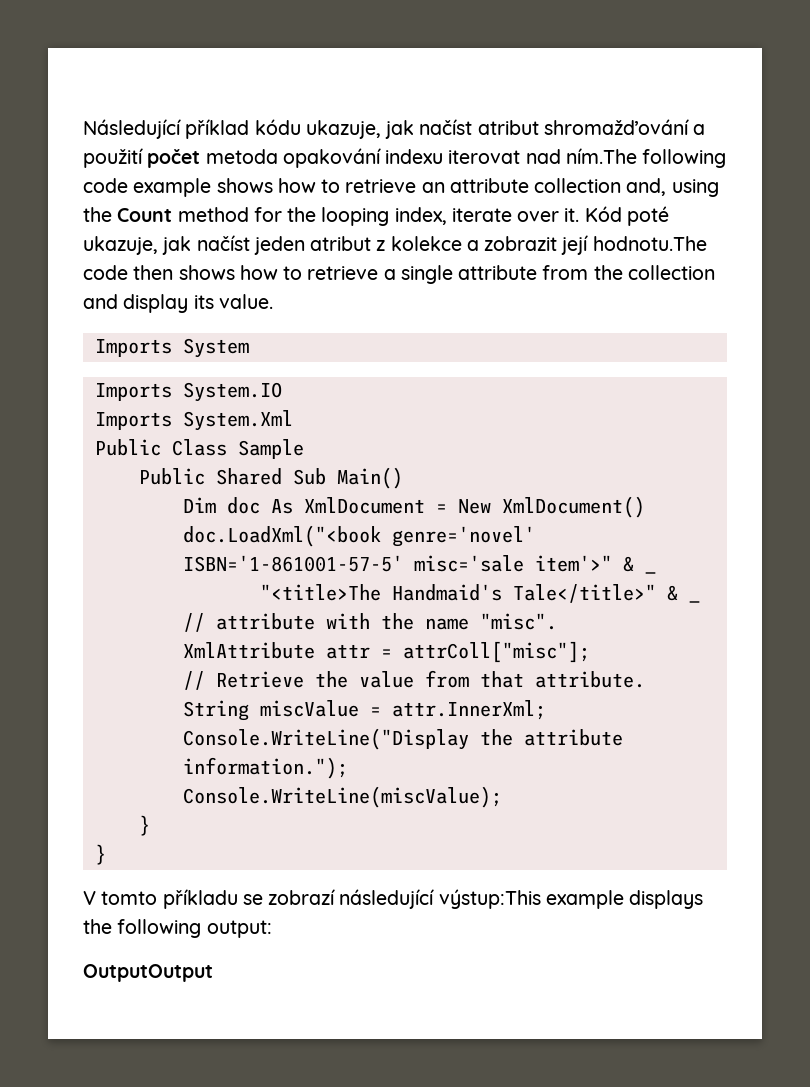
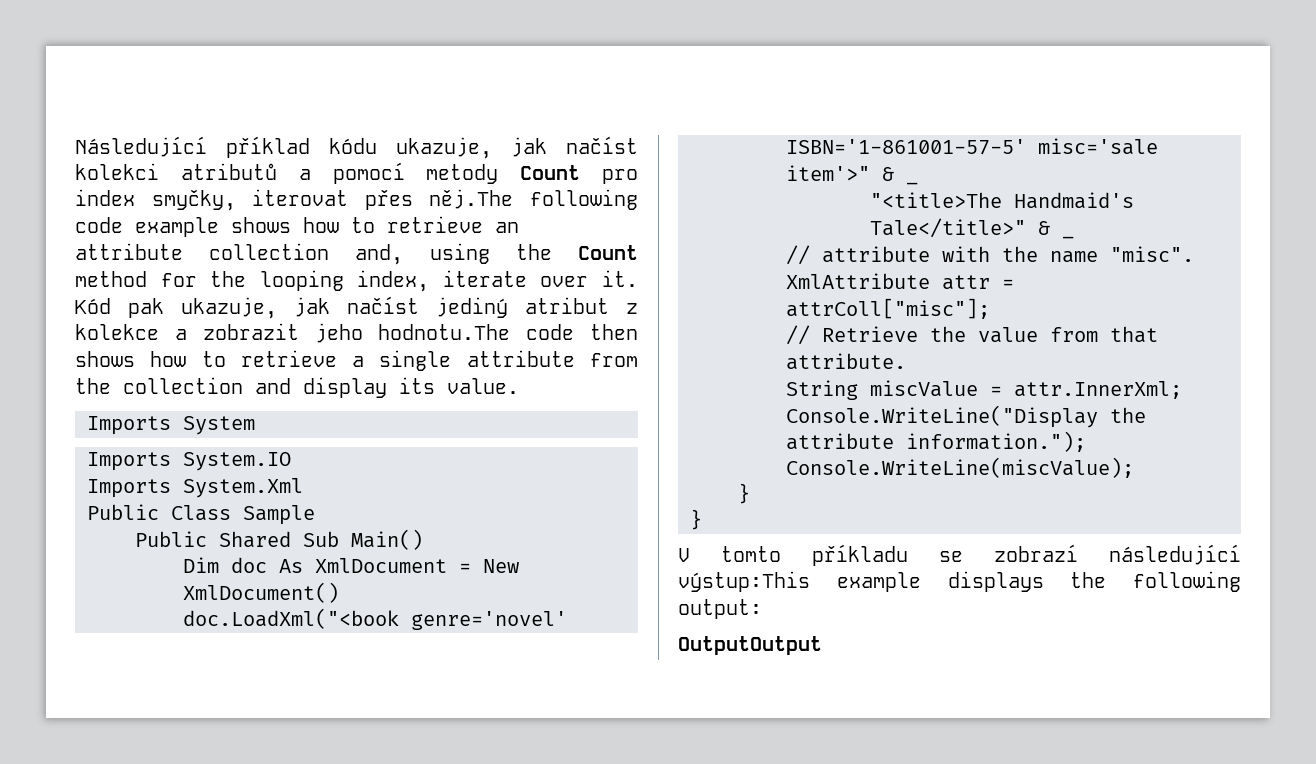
[477,119,706,135] [83,148,637,168] atribut shromažďování a použití počet metoda opakování indexu iterovat nad ním.The -> [75,162,638,184] [75,189,514,211] kolekci atributů a pomocí metody Count pro index smyčky, iterovat přes něj.The
[626,206,669,226] [83,235,305,255] poté ukazuje, jak načíst jeden -> [128,296,508,319] pak ukazuje, jak načíst jediný
[561,235,589,255] její -> [314,323,363,343] jeho

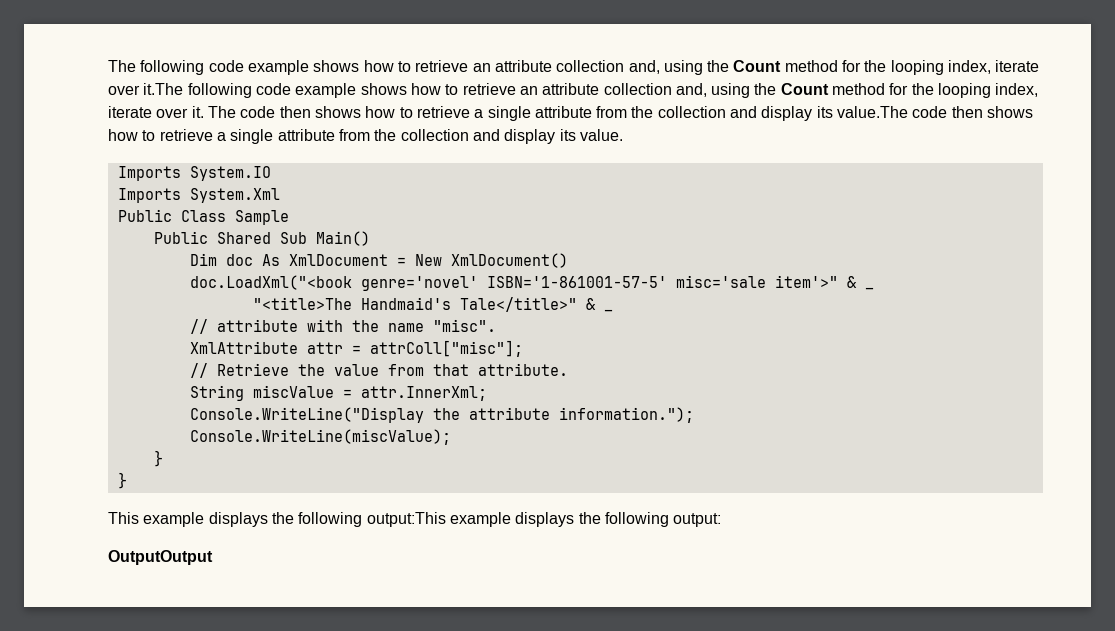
[75,136,638,159] [75,162,638,184] [75,189,514,211] Následující příklad kódu ukazuje, jak načíst kolekci atributů a pomocí metody Count pro index smyčky, iterovat přes něj.The -> [108,60,1040,75] [108,83,184,95] The following code example shows how to retrieve an attribute collection and, using the Count method for the looping index, iterate over it.The
[75,296,638,319] [75,323,511,343] Kód pak ukazuje, jak načíst jediný atribut z kolekce a zobrazit jeho hodnotu.The -> [207,106,909,121] The code then shows how to retrieve a single attribute from the collection and display its value.The
[87,416,255,435] // Imports System -> (623, 135) none
[678,544,1241,566] [678,571,810,592] V tomto příkladu se zobrazí následující výstup:This -> [108,512,446,527] This example displays the following output:This

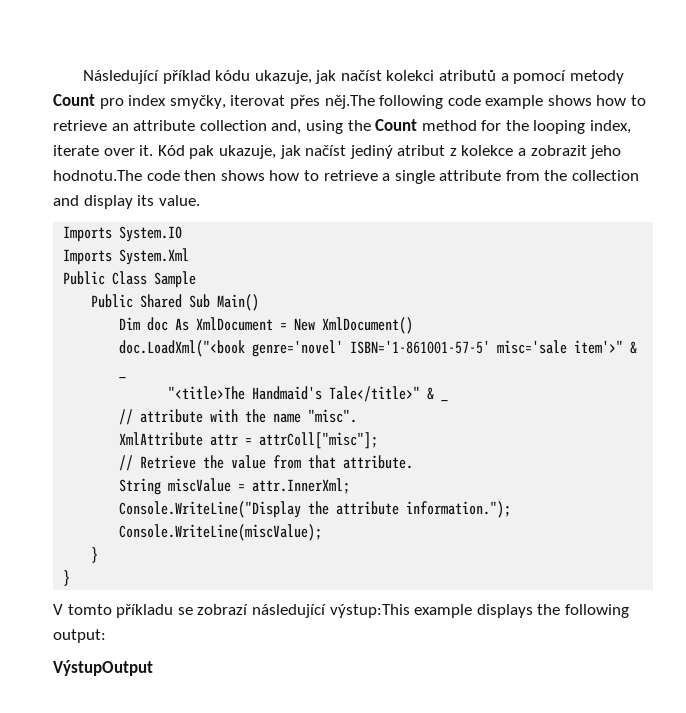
[108,60,1040,75] [108,83,184,95] The following code example shows how to retrieve an attribute collection and, using the Count method for the looping index, iterate over it.The -> [82,70,624,84] [53,94,375,109] Následující příklad kódu ukazuje, jak načíst kolekci atributů a pomocí metody Count pro index smyčky, iterovat přes něj.The
[207,106,909,121] The code then shows how to retrieve a single attribute from the collection and display its value.The -> [157,145,622,159] [53,170,142,181] Kód pak ukazuje, jak načíst jediný atribut z kolekce a zobrazit jeho hodnotu.The
[108,512,446,527] This example displays the following output:This -> [53,604,410,618] V tomto příkladu se zobrazí následující výstup:This
[108,550,213,565] OutputOutput -> [53,660,153,676] VýstupOutput

